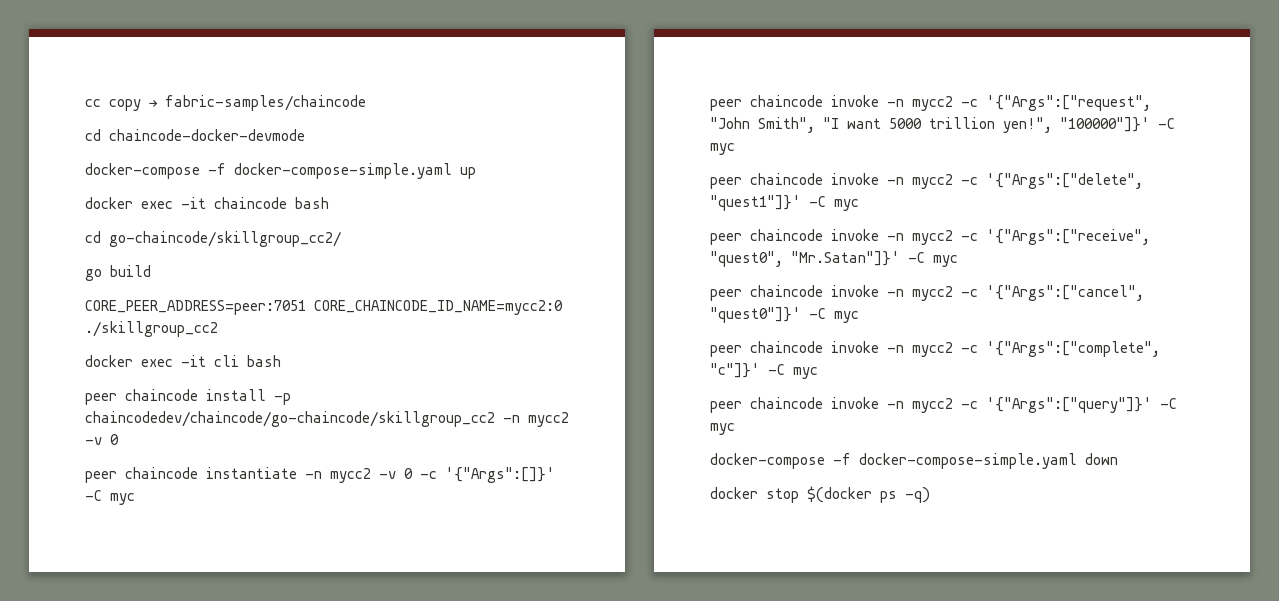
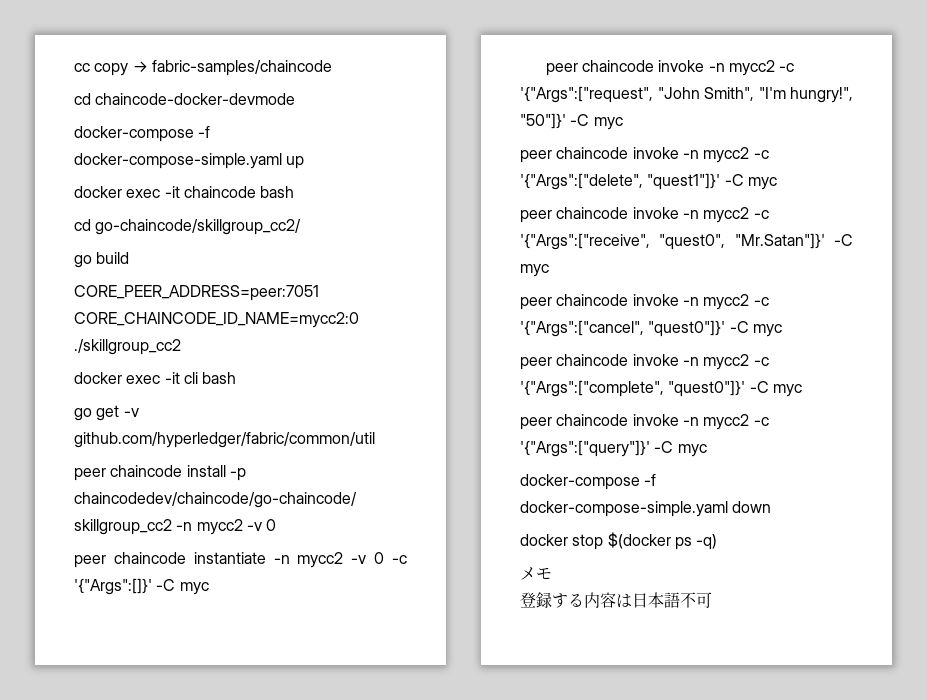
(281, 361) none -> [74,405,139,421] [74,432,375,448] // go get -v github.com/hyperledger/fabric/common/util
[823,117,1150,133] "I want 5000 trillion yen!", "100000"]}' -> [758,87,853,103] [520,113,566,129] "I'm hungry!", "50"]}'
[710,363,760,378] "c"]}' -> [668,380,746,397] "quest0"]}'
(930, 495) none -> [520,567,552,580] [520,592,712,608] // メモ // 登録する内容は日本語不可

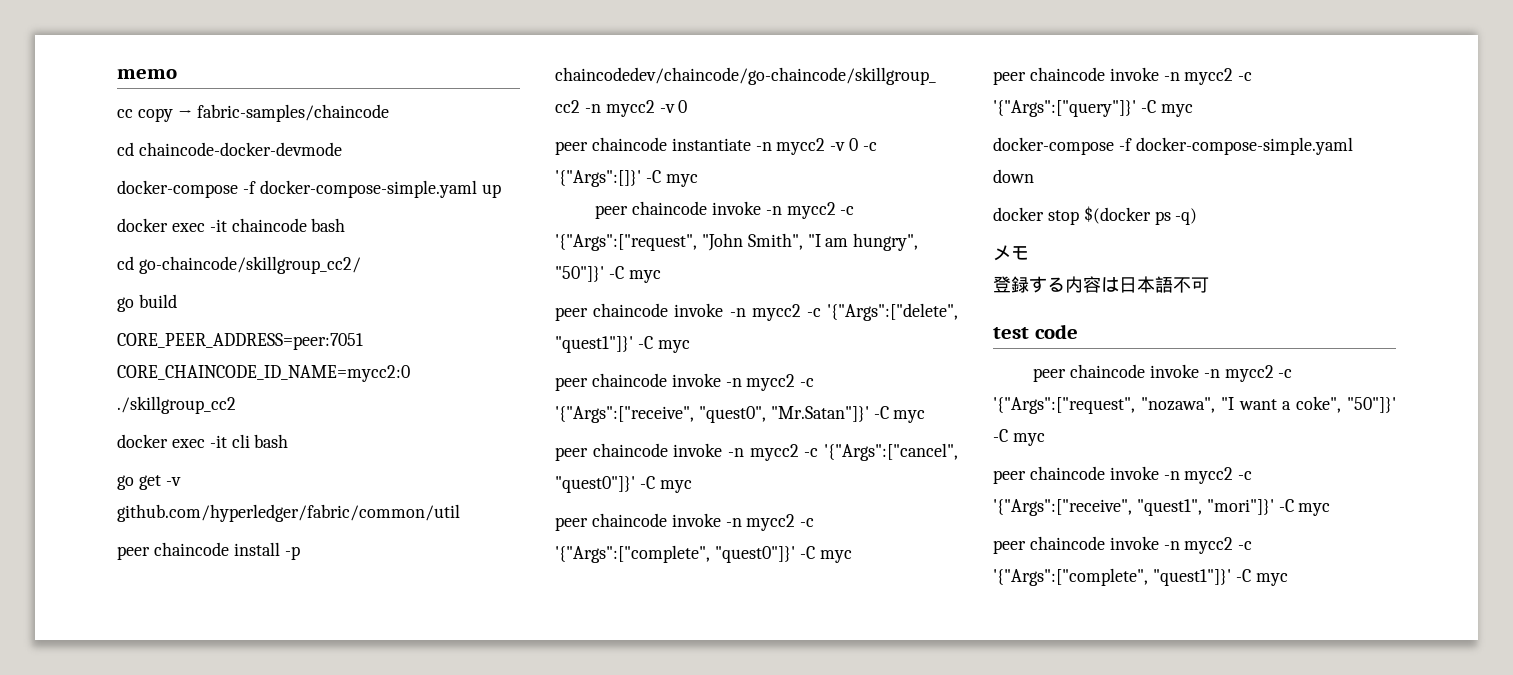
(74, 67) none -> [117,69,177,79] memo //
[758,87,853,103] "I'm hungry!", -> [807,233,919,251] "I am hungry",
(712, 600) none -> [993,324,1078,339] [1033,364,1293,382] [993,396,1396,414] [993,429,1045,446] [993,466,1253,484] [993,499,1331,516] [993,536,1253,554] [993,568,1288,586] // test code // peer chaincode invoke -n mycc2 -c '{"Args":["request", "nozawa", "I want a coke", "50"]}' -C myc // peer chaincode invoke -n mycc2 -c '{"Args":["receive", "quest1", "mori"]}' -C myc // peer chaincode invoke -n mycc2 -c '{"Args":["complete", "quest1"]}' -C myc

